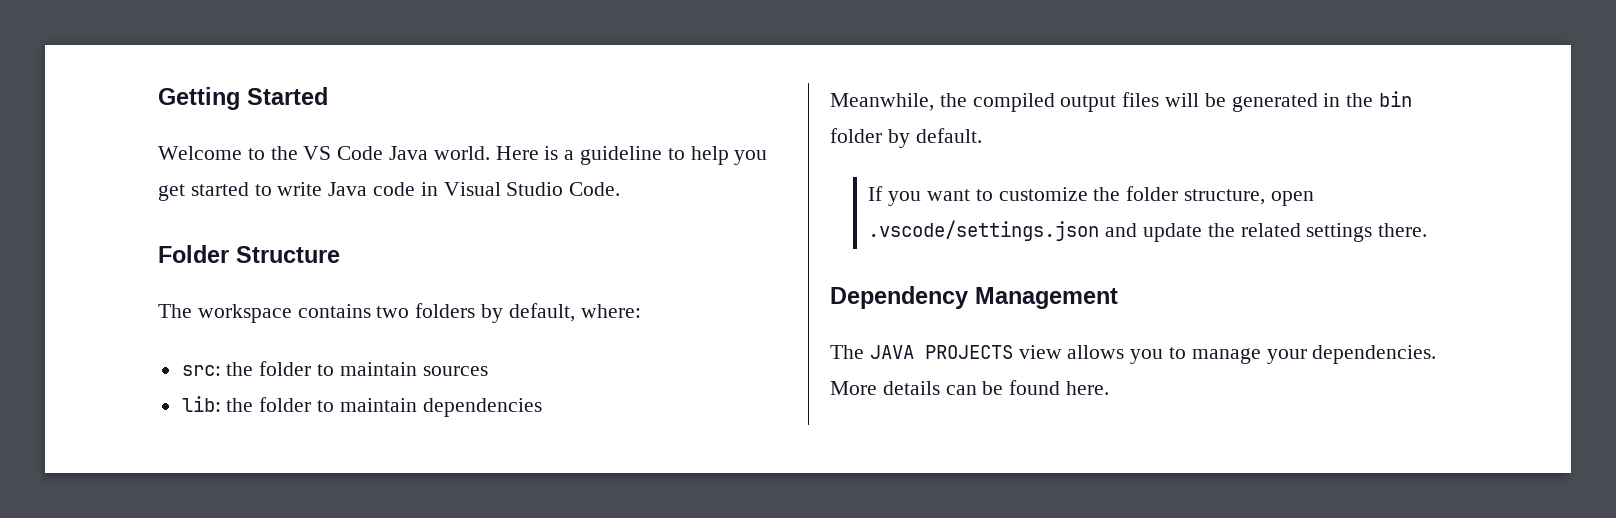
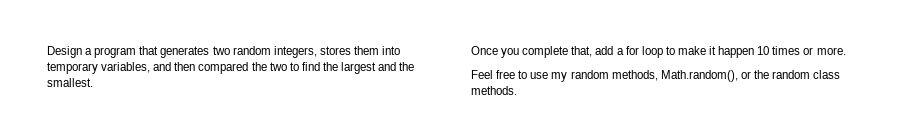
[158,87,328,110] [158,146,768,165] [158,182,621,201] [158,245,340,263] [158,303,641,323] [181,361,488,376] [181,396,542,417] [830,91,1413,112] [830,128,982,148] [868,186,1314,206] [868,220,1428,242] [830,286,1118,309] [830,345,1437,364] [830,380,1110,395] Getting Started // Welcome to the VS Code Java world. Here is a guideline to help you get started to write Java code in Visual Studio Code. // Folder Structure // The workspace contains two folders by default, where: // src: the folder to maintain sources // lib: the folder to maintain dependencies // Meanwhile, the compiled output files will be generated in the bin folder by default. // If you want to customize the folder structure, open .vscode/settings.json and update the related settings there. // Dependency Management // The JAVA PROJECTS view allows you to manage your dependencies. More details can be found here. -> [47,46,401,58] [47,62,415,74] [47,78,93,87] [471,46,846,58] [471,70,841,82] [471,86,517,95] Design a program that generates two random integers, stores them into temporary variables, and then compared the two to find the largest and the smallest. // Once you complete that, add a for loop to make it happen 10 times or more. // Feel free to use my random methods, Math.random(), or the random class methods.

